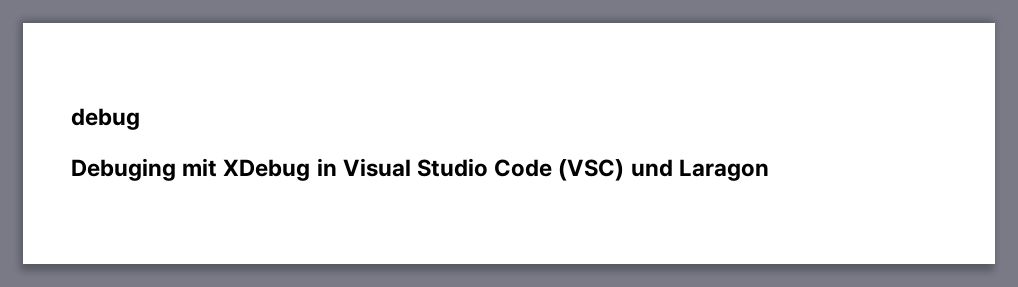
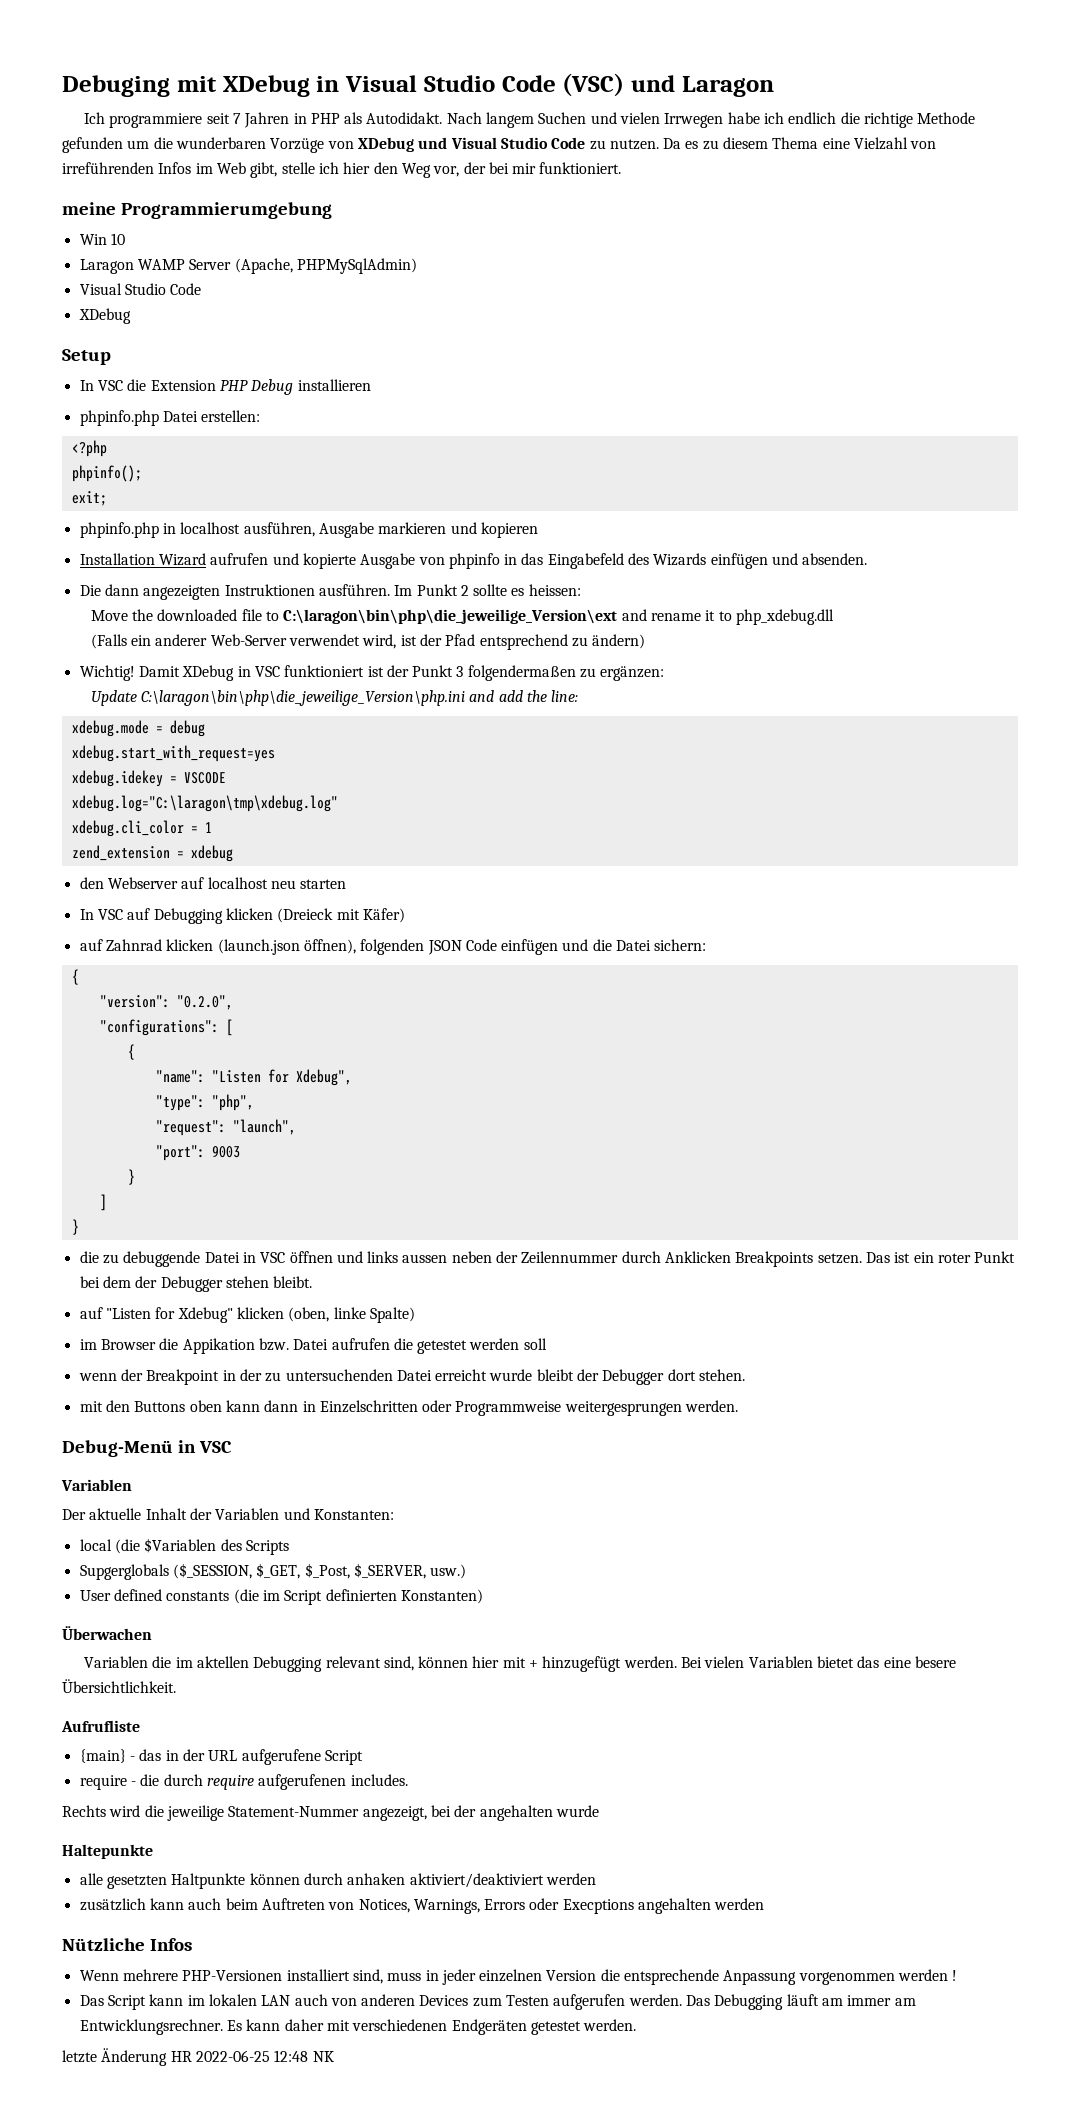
[71,108,140,130] debug // -> (62, 86) none
(769, 170) none -> [83,112,976,128] [62,137,937,153] [62,162,622,178] [62,202,332,219] [79,233,125,245] [79,258,417,274] [79,283,202,295] [78,308,131,324] [62,349,111,365] [79,379,371,395] [79,410,261,426] [71,440,107,457] [71,465,142,482] [71,491,107,506] [79,522,538,538] [79,553,868,569] [79,584,581,600] [90,609,834,625] [90,634,646,650] [79,665,665,681] [90,690,579,706] [71,720,205,737] [71,745,275,762] [71,770,226,787] [71,795,338,812] [71,820,212,837] [71,845,233,862] [79,877,347,889] [79,908,405,924] [79,939,707,955] [71,969,79,985] [99,995,233,1010] [99,1019,233,1036] [127,1044,135,1060] [155,1069,352,1086] [155,1094,254,1111] [155,1119,296,1136] [155,1145,240,1161] [127,1169,135,1185] [99,1194,107,1211] [71,1219,79,1235] [79,1251,1016,1267] [79,1276,313,1292] [79,1307,415,1323] [79,1338,547,1354] [78,1369,746,1385] [79,1400,739,1416] [62,1440,232,1457] [61,1479,132,1491] [62,1508,394,1520] [79,1538,289,1555] [79,1563,467,1580] [79,1589,483,1605] [62,1626,152,1640] [83,1656,957,1672] [62,1679,176,1693] [61,1720,140,1732] [79,1749,363,1765] [79,1774,408,1790] [62,1805,599,1821] [62,1844,153,1859] [79,1873,596,1889] [79,1898,765,1914] [62,1938,192,1951] [79,1969,958,1985] [79,1994,916,2010] [79,2019,637,2035] [62,2048,334,2066] // Ich programmiere seit 7 Jahren in PHP als Autodidakt. Nach langem Suchen und vielen Irrwegen habe ich endlich die richtige Methode gefunden um die wunderbaren Vorzüge von XDebug und Visual Studio Code zu nutzen. Da es zu diesem Thema eine Vielzahl von irreführenden Infos im Web gibt, stelle ich hier den Weg vor, der bei mir funktioniert. // meine Programmierumgebung // Win 10 // Laragon WAMP Server (Apache, PHPMySqlAdmin) // Visual Studio Code // XDebug // Setup // In VSC die Extension PHP Debug installieren // phpinfo.php Datei erstellen: // <?php // phpinfo(); // exit; // phpinfo.php in localhost ausführen, Ausgabe markieren und kopieren // Installation Wizard aufrufen und kopierte Ausgabe von phpinfo in das Eingabefeld des Wizards einfügen und absenden. // Die dann angezeigten Instruktionen ausführen. Im Punkt 2 sollte es heissen: // Move the downloaded file to C:\laragon\bin\php\die_jeweilige_Version\ext and rename it to php_xdebug.dll // (Falls ein anderer Web-Server verwendet wird, ist der Pfad entsprechend zu ändern) // Wichtig! Damit XDebug in VSC funktioniert ist der Punkt 3 folgendermaßen zu ergänzen: // Update C:\laragon\bin\php\die_jeweilige_Version\php.ini and add the line: // xdebug.mode = debug // xdebug.start_with_request=yes // xdebug.idekey = VSCODE // xdebug.log="C:\laragon\tmp\xdebug.log" // xdebug.cli_color = 1 // zend_extension = xdebug // den Webserver auf localhost neu starten // In VSC auf Debugging klicken (Dreieck mit Käfer) // auf Zahnrad klicken (launch.json öffnen), folgenden JSON Code einfügen und die Datei sichern: // { // "version": "0.2.0", // "configurations": [ // { // "name": "Listen for Xdebug", // "type": "php", // "request": "launch", // "port": 9003 // } // ] // } // die zu debuggende Datei in VSC öffnen und links aussen neben der Zeilennummer durch Anklicken Breakpoints setzen. Das ist ein roter Punkt bei dem der Debugger stehen bleibt. // auf "Listen for Xdebug" klicken (oben, linke Spalte) // im Browser die Appikation bzw. Datei aufrufen die getestet werden soll // wenn der Breakpoint in der zu untersuchenden Datei erreicht wurde bleibt der Debugger dort stehen. // mit den Buttons oben kann dann in Einzelschritten oder Programmweise weitergesprungen werden. // Debug-Menü in VSC // Variablen // Der aktuelle Inhalt der Variablen und Konstanten: // local (die $Variablen des Scripts // Supgerglobals ($_SESSION, $_GET, $_Post, $_SERVER, usw.) // User defined constants (die im Script definierten Konstanten) // Überwachen // Variablen die im aktellen Debugging relevant sind, können hier mit + hinzugefügt werden. Bei vielen Variablen bietet das eine besere Übersichtlichkeit. // Aufrufliste // {main} - das in der URL aufgerufene Script // require - die durch require aufgerufenen includes. // Rechts wird die jeweilige Statement-Nummer angezeigt, bei der angehalten wurde // Haltepunkte // alle gesetzten Haltpunkte können durch anhaken aktiviert/deaktiviert werden // zusätzlich kann auch beim Auftreten von Notices, Warnings, Errors oder Execptions angehalten werden // Nützliche Infos // Wenn mehrere PHP-Versionen installiert sind, muss in jeder einzelnen Version die entsprechende Anpassung vorgenommen werden ! // Das Script kann im lokalen LAN auch von anderen Devices zum Testen aufgerufen werden. Das Debugging läuft am immer am Entwicklungsrechner. Es kann daher mit verschiedenen Endgeräten getestet werden. // letzte Änderung HR 2022-06-25 12:48 NK

